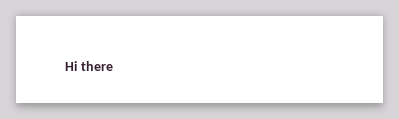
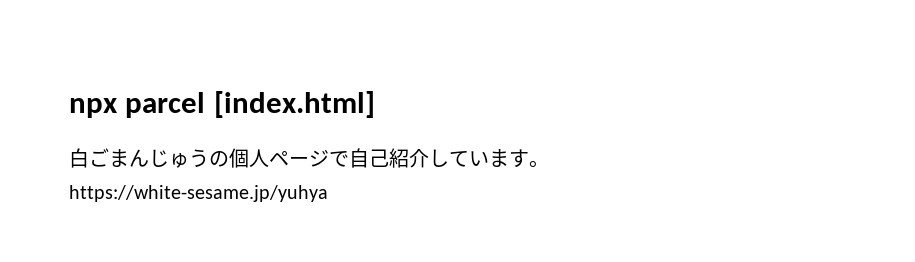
[65,61,113,71] Hi there -> [69,91,375,118] [69,148,549,168] [69,185,328,202] npx parcel [index.html] // 白ごまんじゅうの個人ページで自己紹介しています。 // https://white-sesame.jp/yuhya

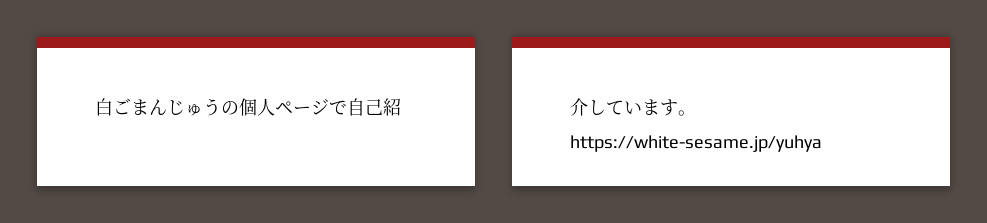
[69,91,375,118] npx parcel [index.html] // -> (95, 107) none

